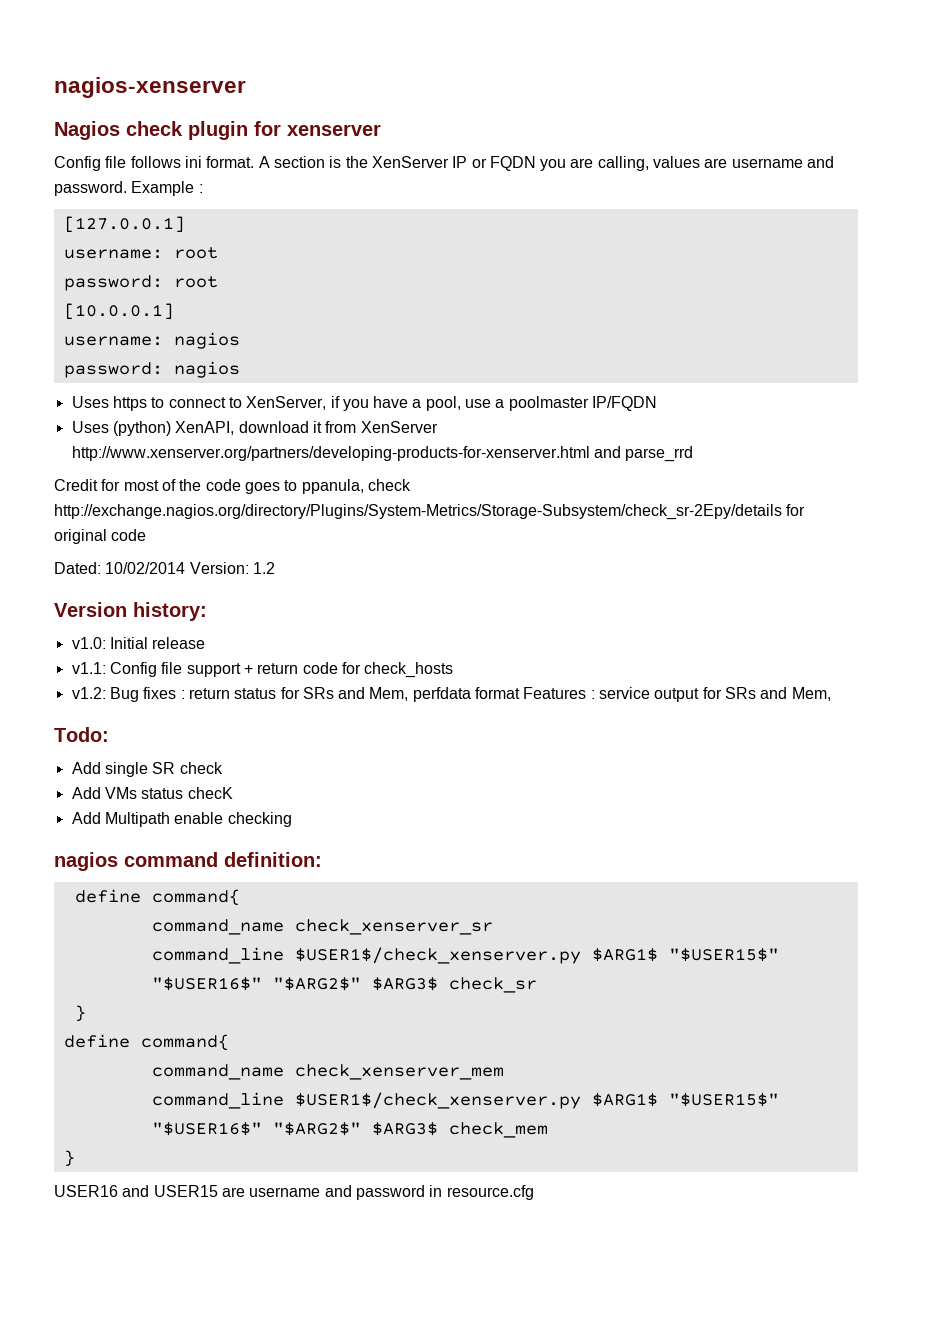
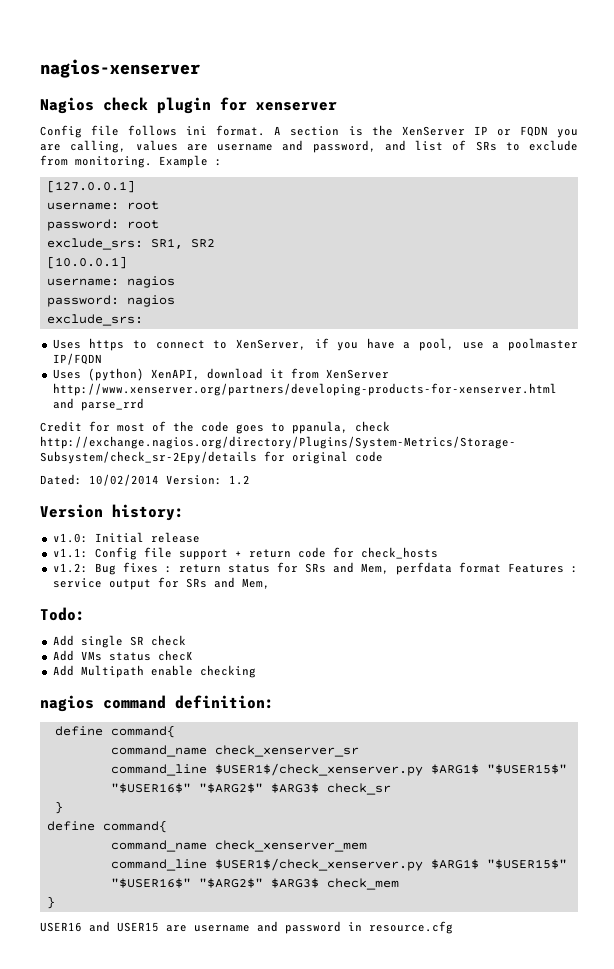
[54,181,127,196] password. -> [312,140,578,153] [40,155,152,168] password, and list of SRs to exclude from monitoring.
(218, 282) none -> [46,238,215,250] // exclude_srs: SR1, SR2
(240, 369) none -> [46,314,143,326] // exclude_srs:

